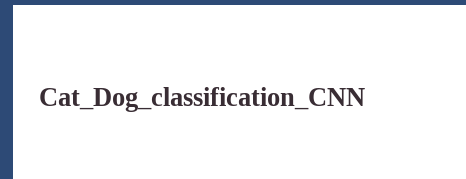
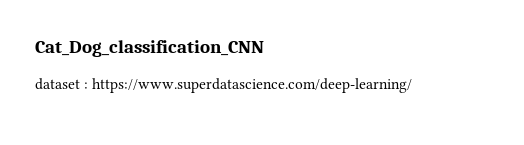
(365, 99) none -> [35,78,413,93] // dataset : https://www.superdatascience.com/deep-learning/

